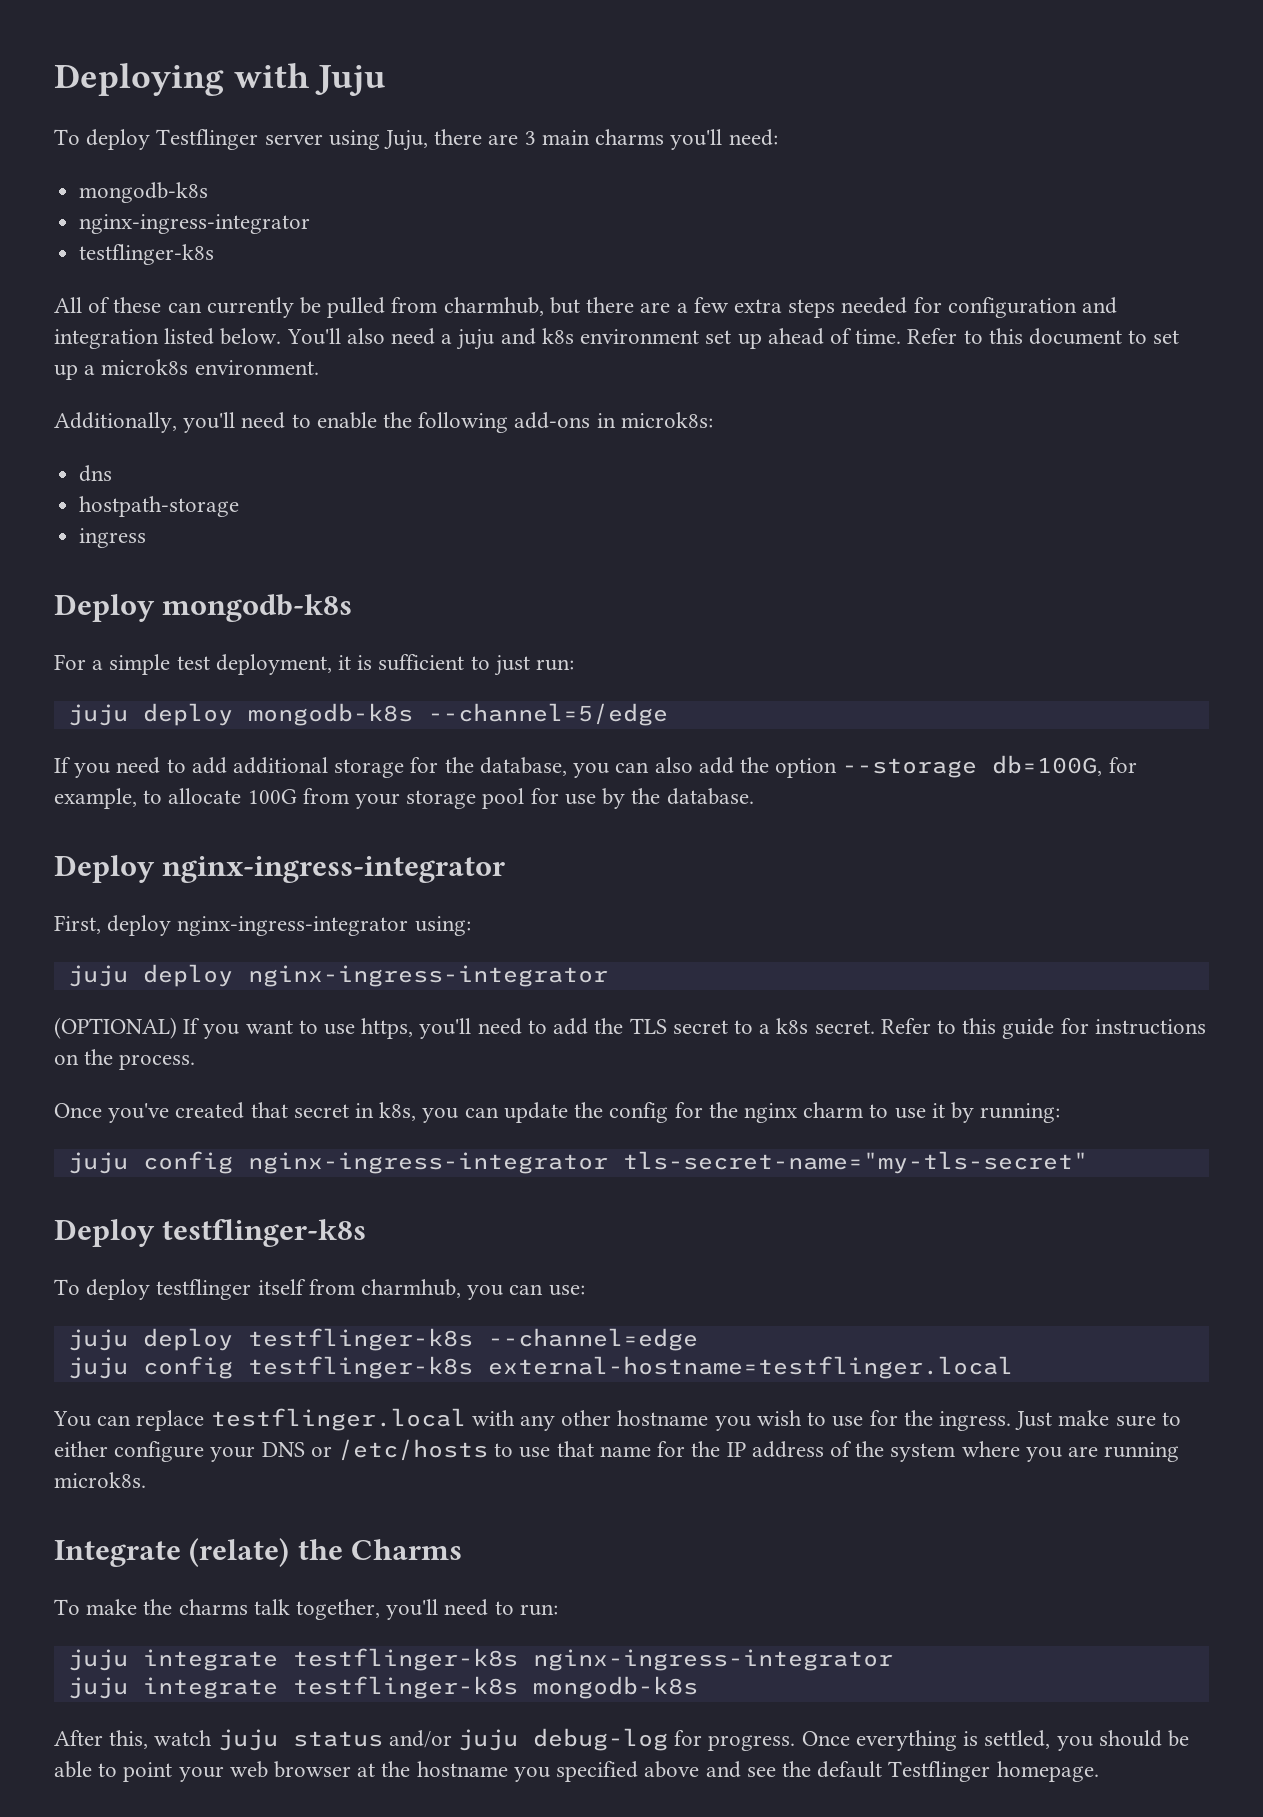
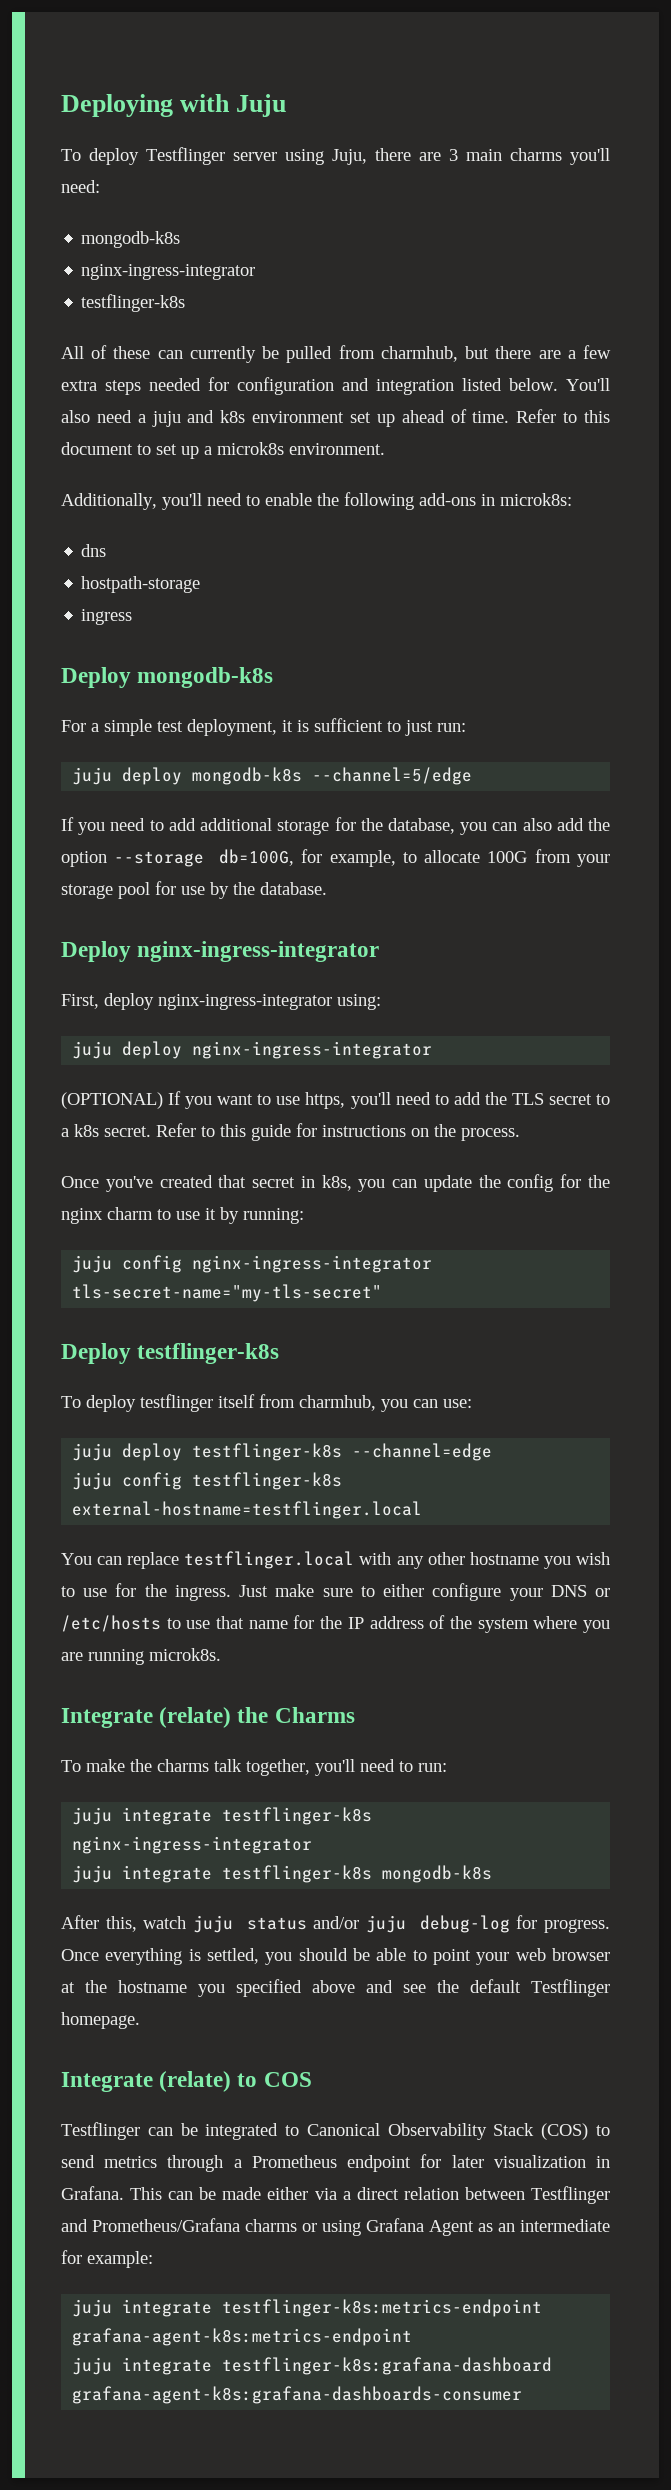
(1099, 1771) none -> [61,2071,312,2092] [61,2122,610,2140] [61,2154,610,2172] [61,2186,610,2204] [61,2218,610,2236] [61,2250,153,2268] [72,2299,543,2317] [72,2328,413,2346] [72,2357,553,2375] [72,2386,523,2404] // Integrate (relate) to COS // Testflinger can be integrated to Canonical Observability Stack (COS) to send metrics through a Prometheus endpoint for later visualization in Grafana. This can be made either via a direct relation between Testflinger and Prometheus/Grafana charms or using Grafana Agent as an intermediate for example: // juju integrate testflinger-k8s:metrics-endpoint grafana-agent-k8s:metrics-endpoint // juju integrate testflinger-k8s:grafana-dashboard grafana-agent-k8s:grafana-dashboards-consumer

